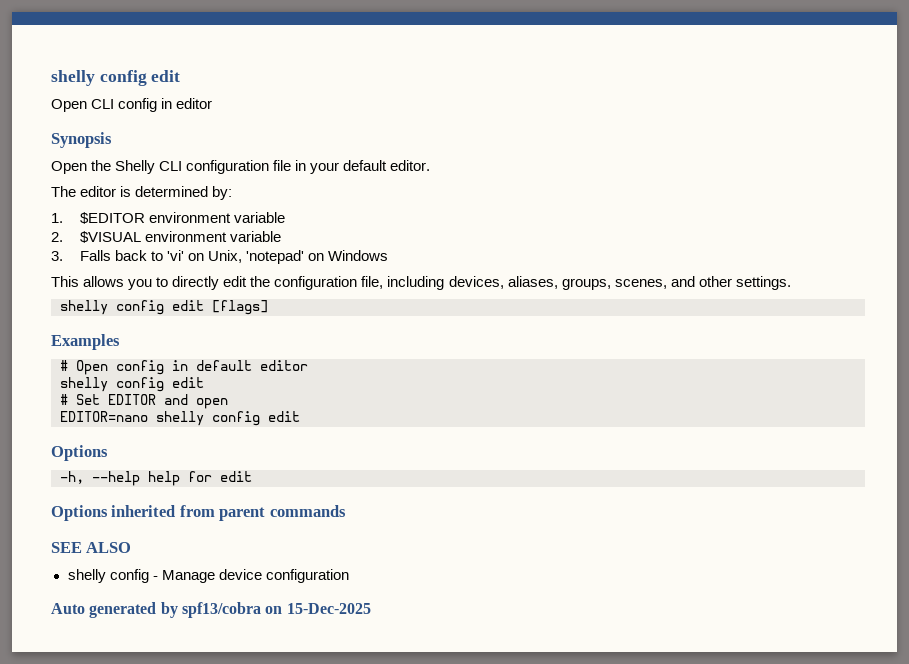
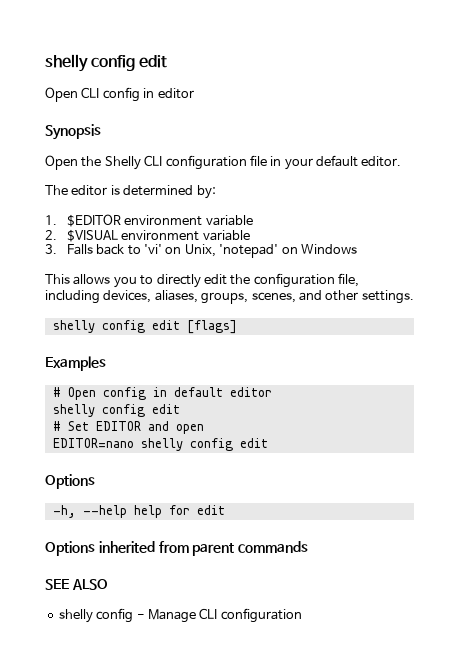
[218,569,349,583] [51,602,371,618] device configuration // Auto generated by spf13/cobra on 15-Dec-2025 -> [199,608,302,623] CLI configuration

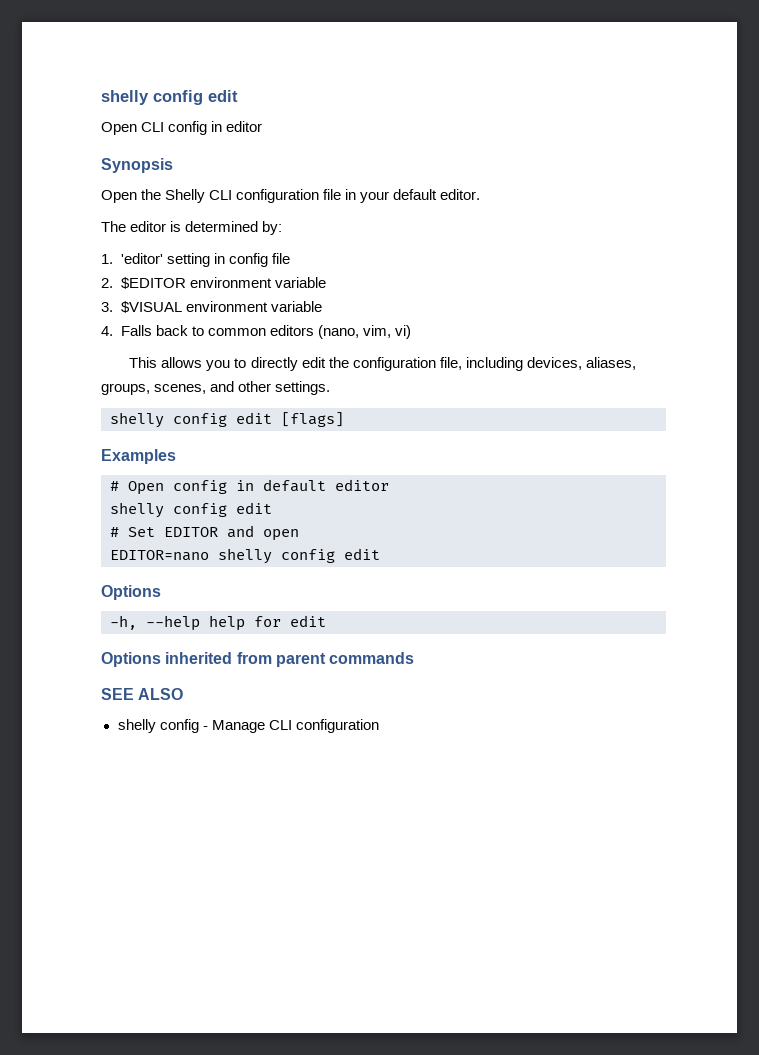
(57, 220) none -> [120,253,290,267] [101,278,113,288] 'editor' setting in config file // 2.
[45,230,57,240] 2. -> [101,302,113,312] 3.
[45,244,57,254] 3. -> [101,326,113,336] 4.
[144,244,357,258] 'vi' on Unix, 'notepad' on Windows -> [207,325,411,339] common editors (nano, vim, vi)

